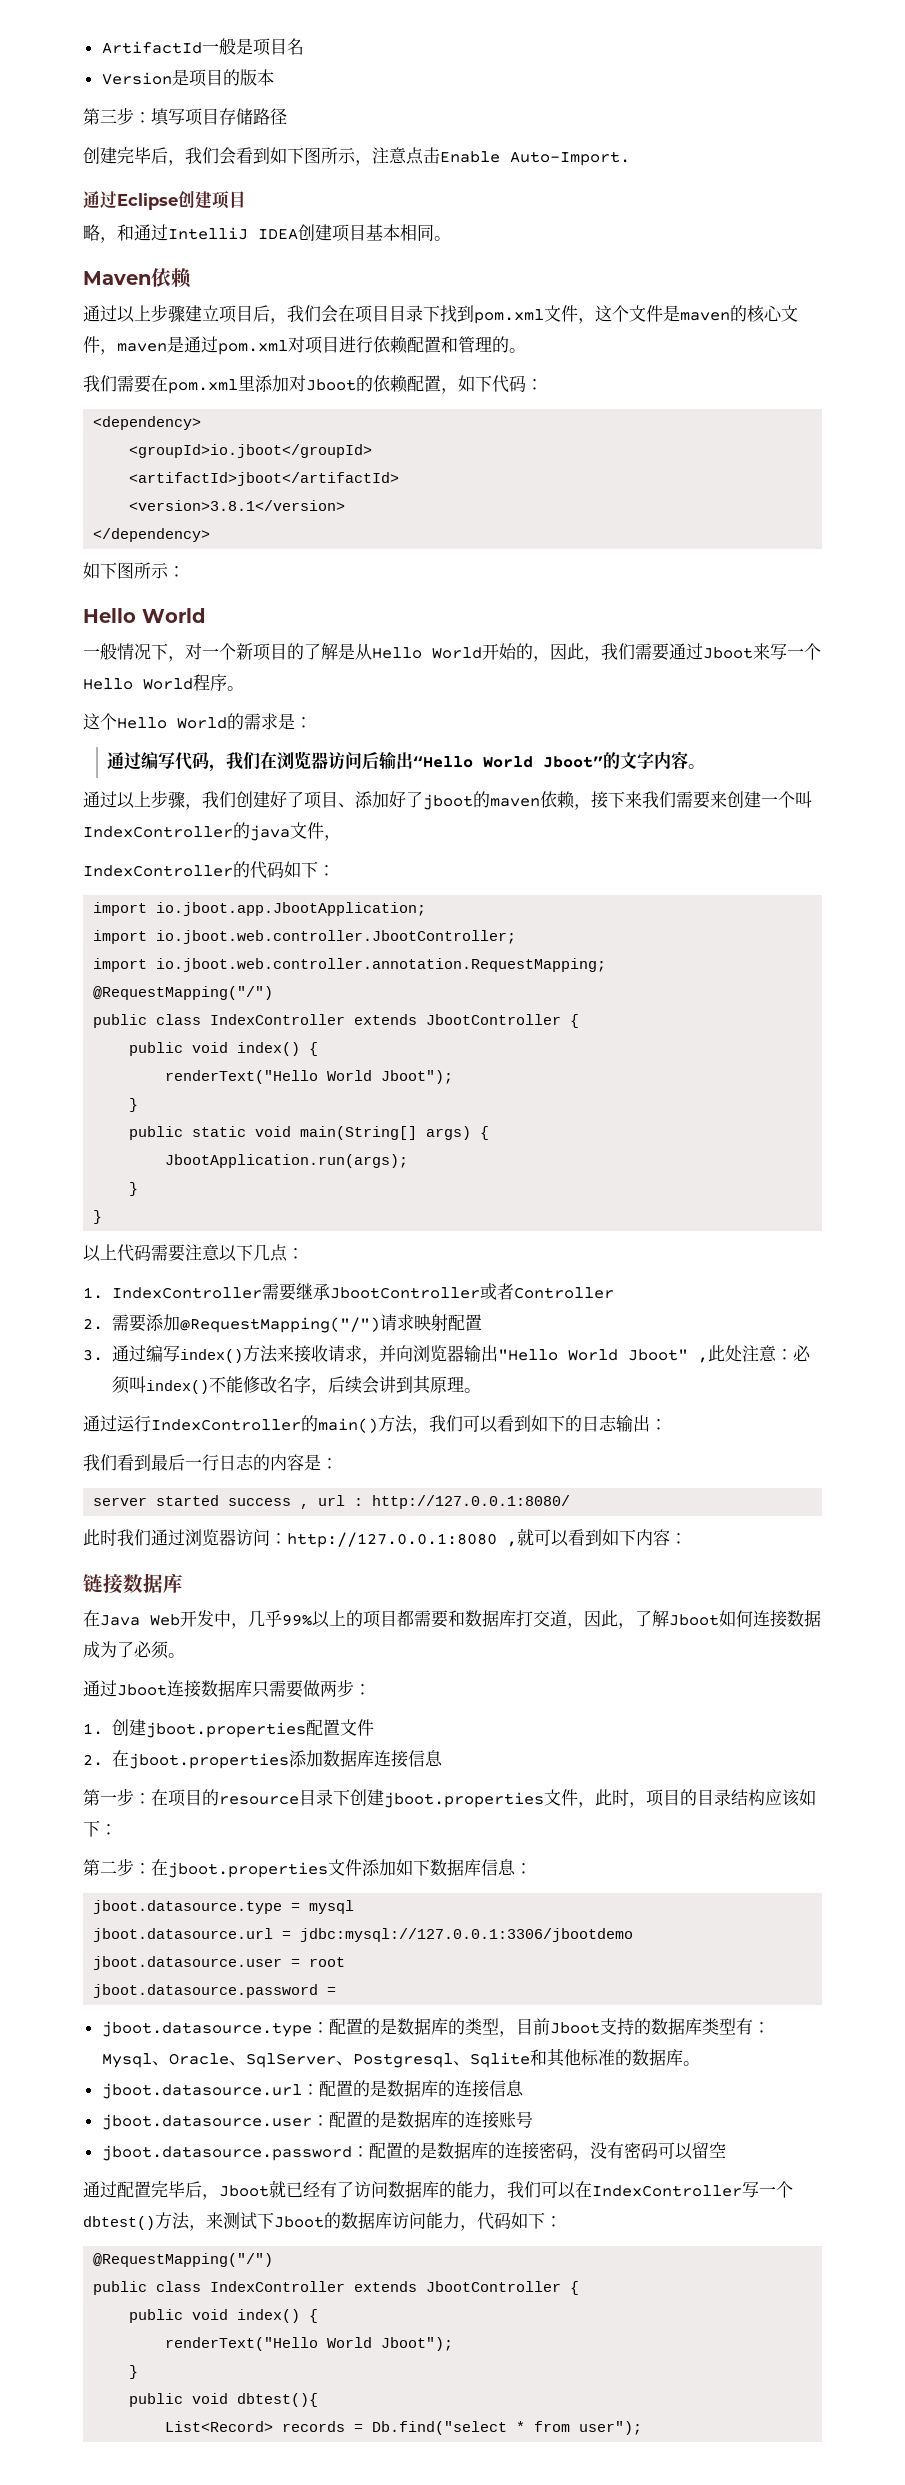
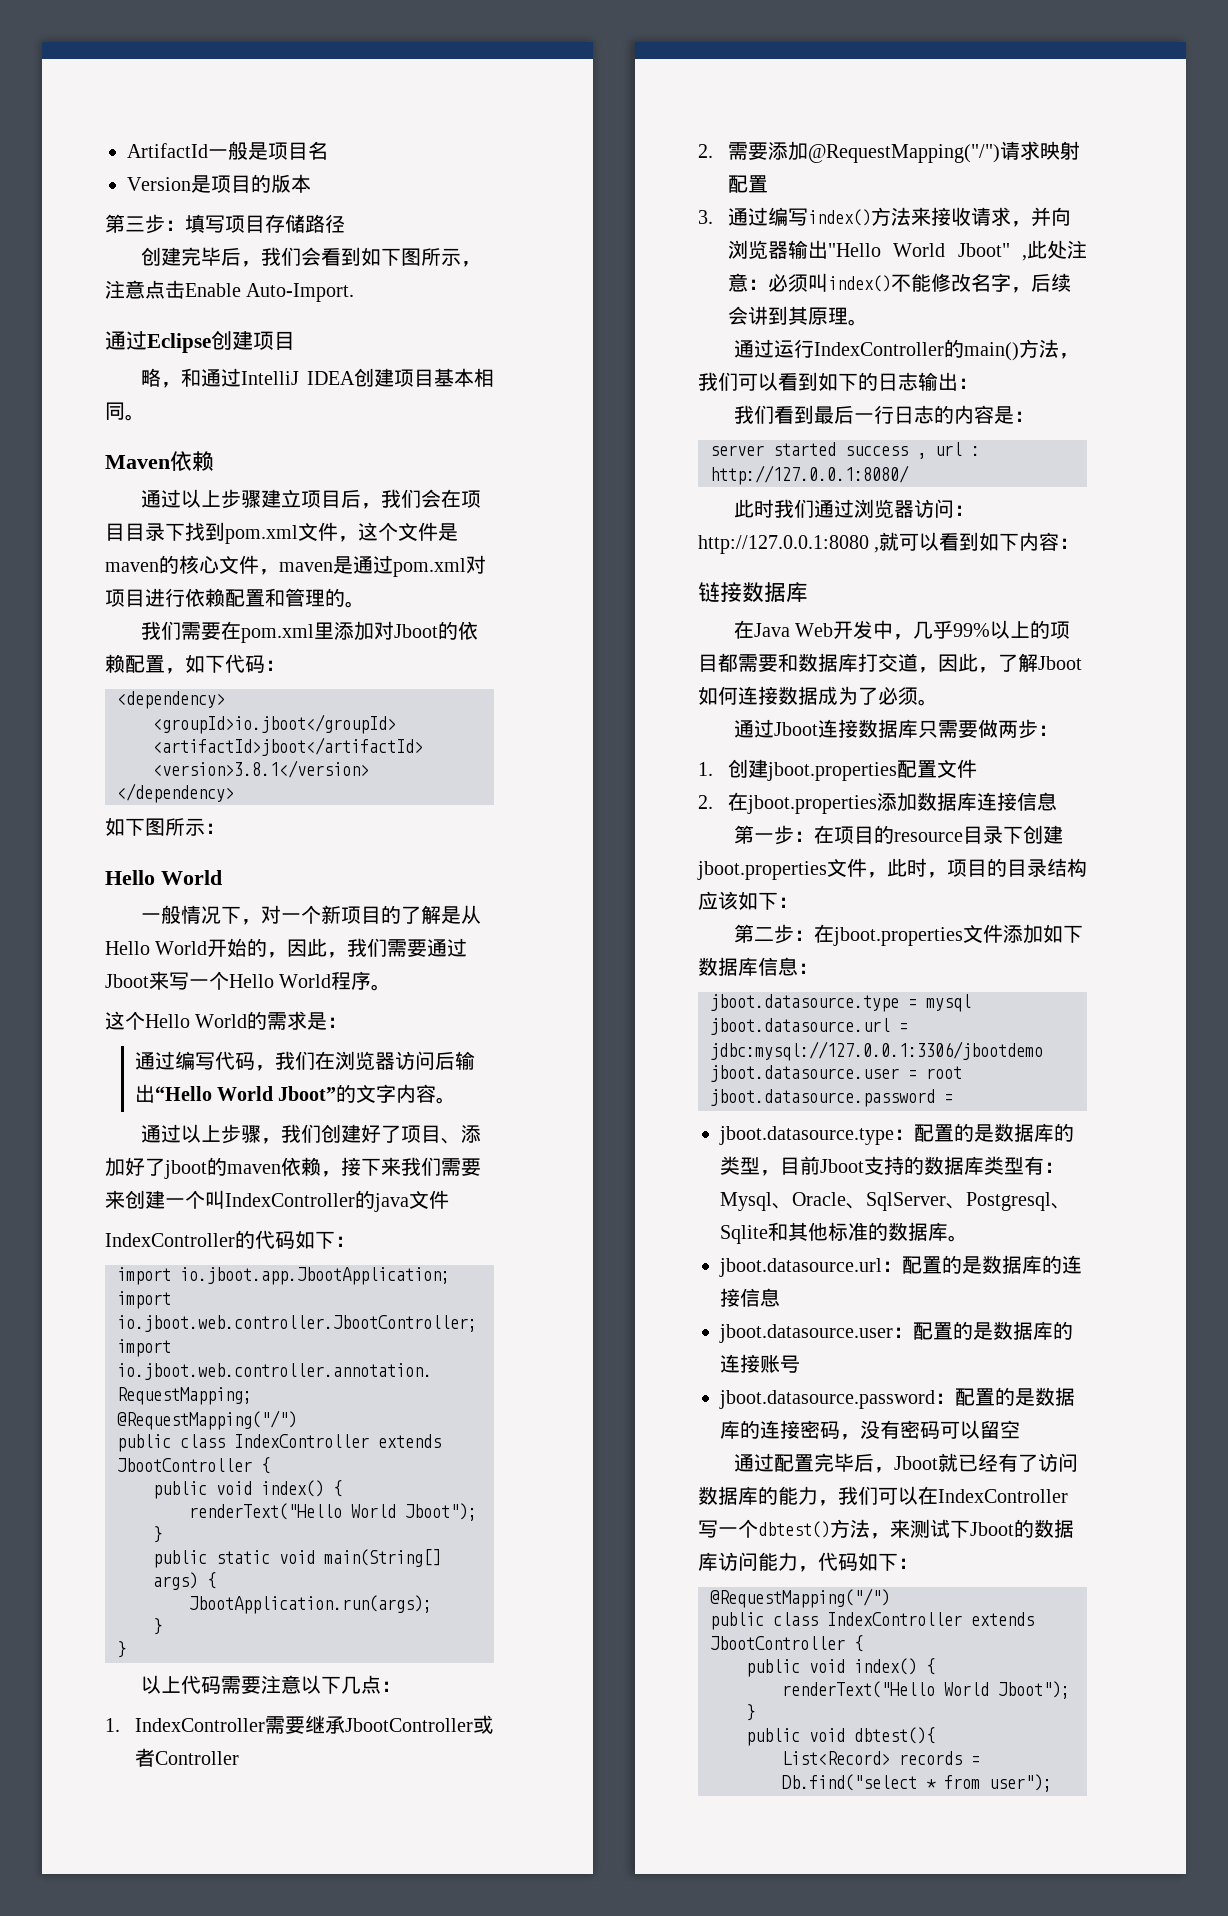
[324,835,341,841] ， -> (449, 1199) none

